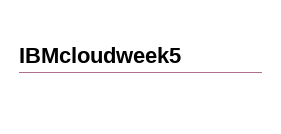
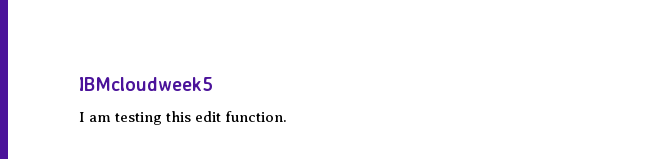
(181, 55) none -> [79,111,288,125] // I am testing this edit function.

